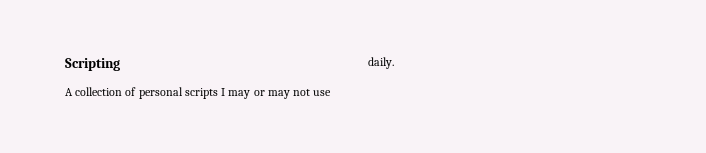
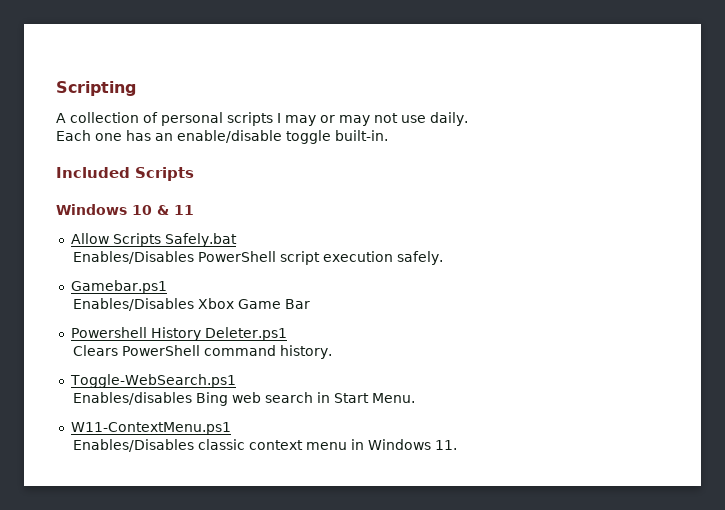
(394, 63) none -> [56,130,388,144] [56,167,194,181] [56,204,194,215] [70,233,237,247] [72,251,443,265] [70,280,167,294] [72,298,310,311] [70,327,287,341] [72,345,332,359] [69,374,236,388] [72,392,415,406] [70,422,231,435] [72,439,457,452] // Each one has an enable/disable toggle built-in. // Included Scripts // Windows 10 & 11 // Allow Scripts Safely.bat // Enables/Disables PowerShell script execution safely. // Gamebar.ps1 // Enables/Disables Xbox Game Bar // Powershell History Deleter.ps1 // Clears PowerShell command history. // Toggle-WebSearch.ps1 // Enables/disables Bing web search in Start Menu. // W11-ContextMenu.ps1 // Enables/Disables classic context menu in Windows 11.

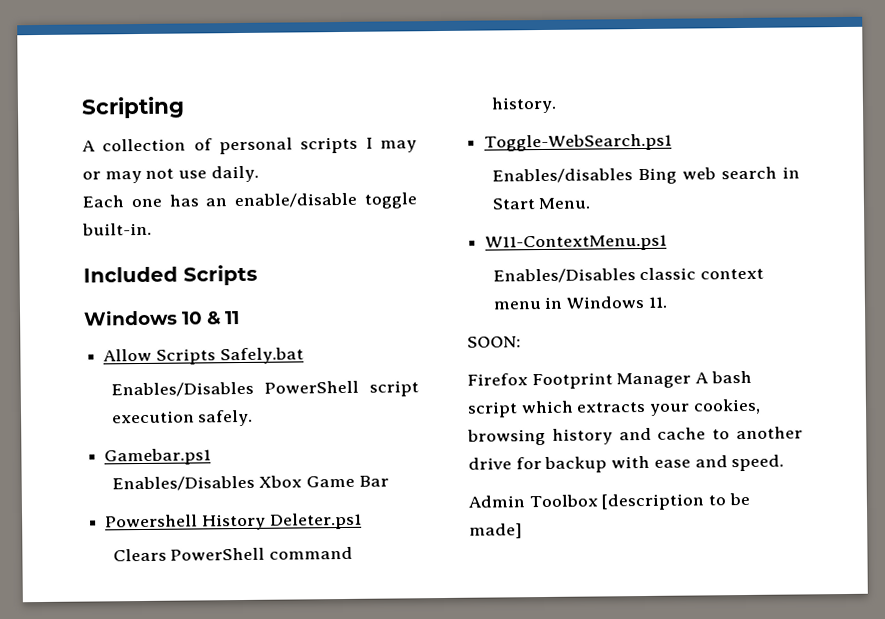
(457, 445) none -> [467,336,521,348] [467,370,752,390] [467,398,761,418] [467,426,803,446] [468,454,785,473] [468,492,750,511] [469,523,522,539] // SOON: // Firefox Footprint Manager A bash script which extracts your cookies, browsing history and cache to another drive for backup with ease and speed. // Admin Toolbox [description to be made]

